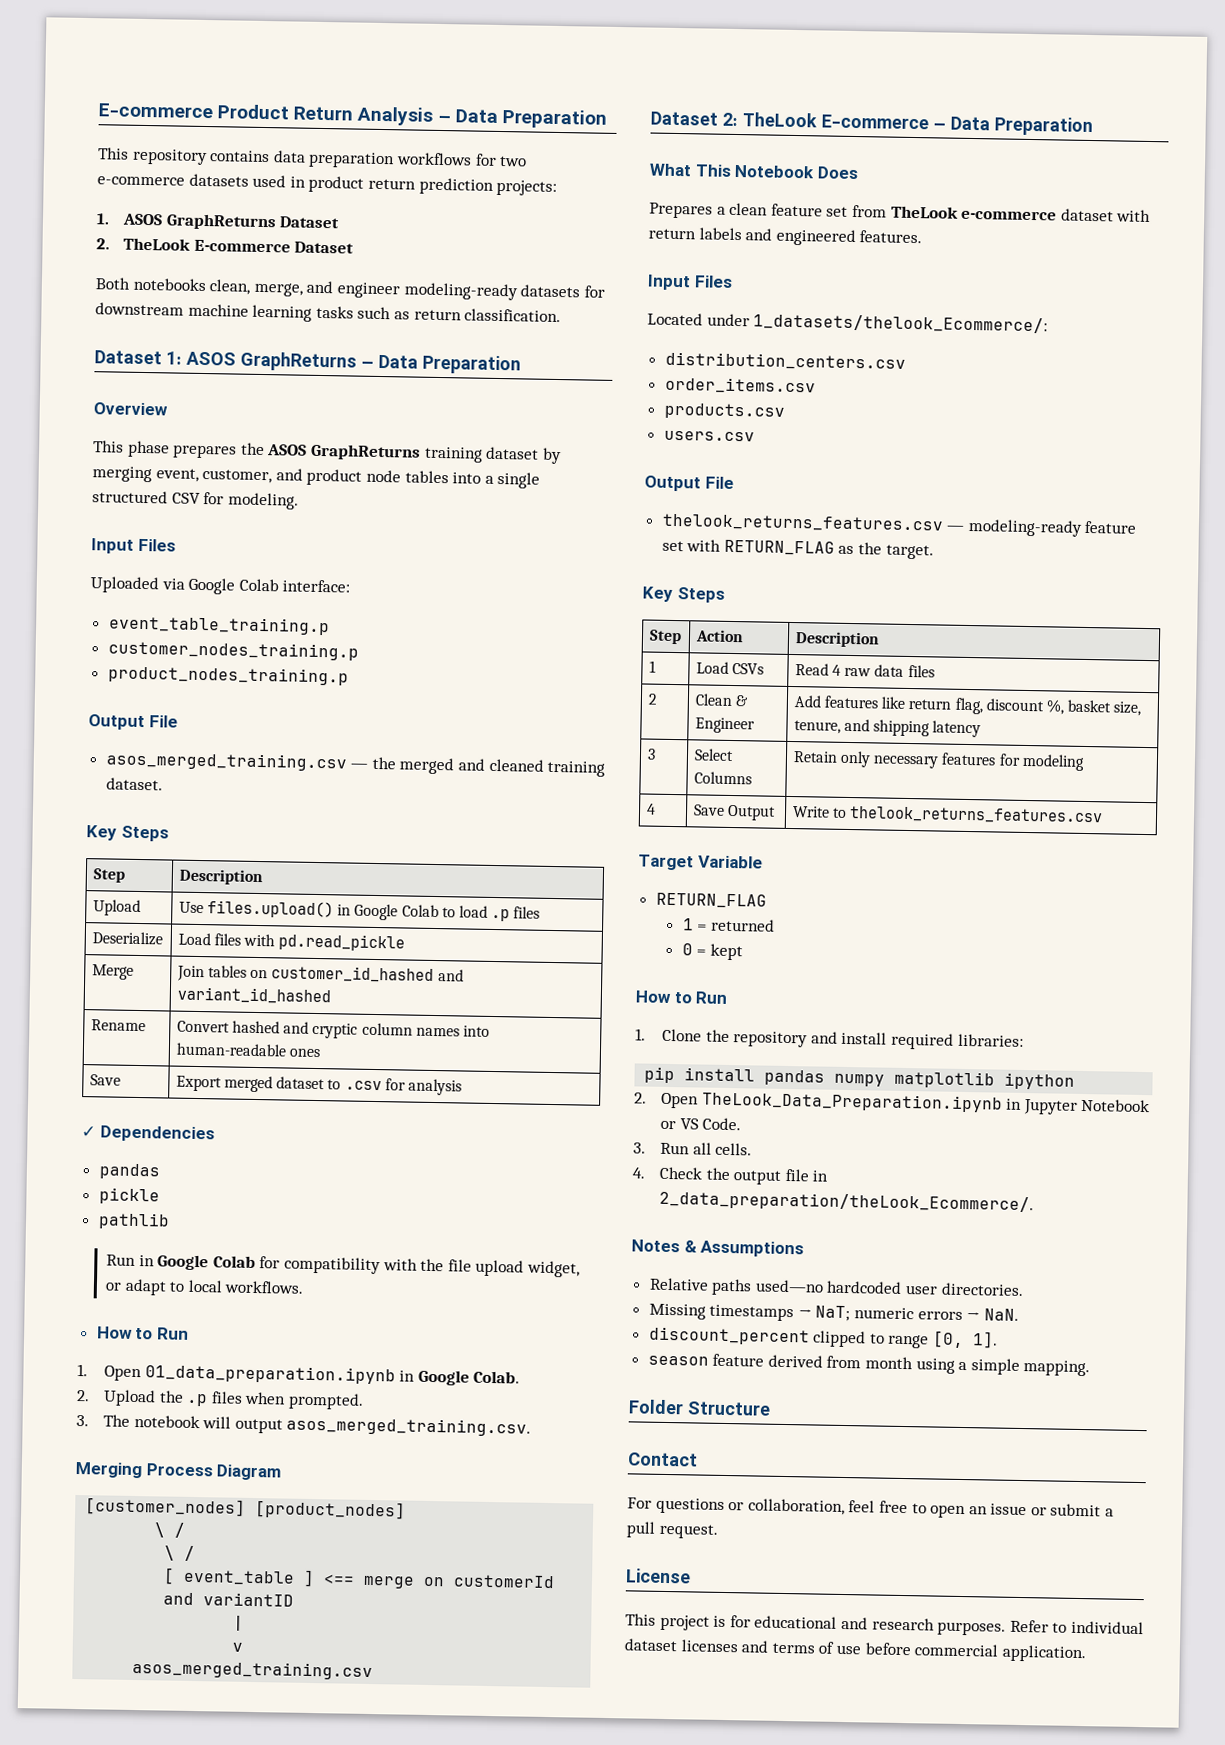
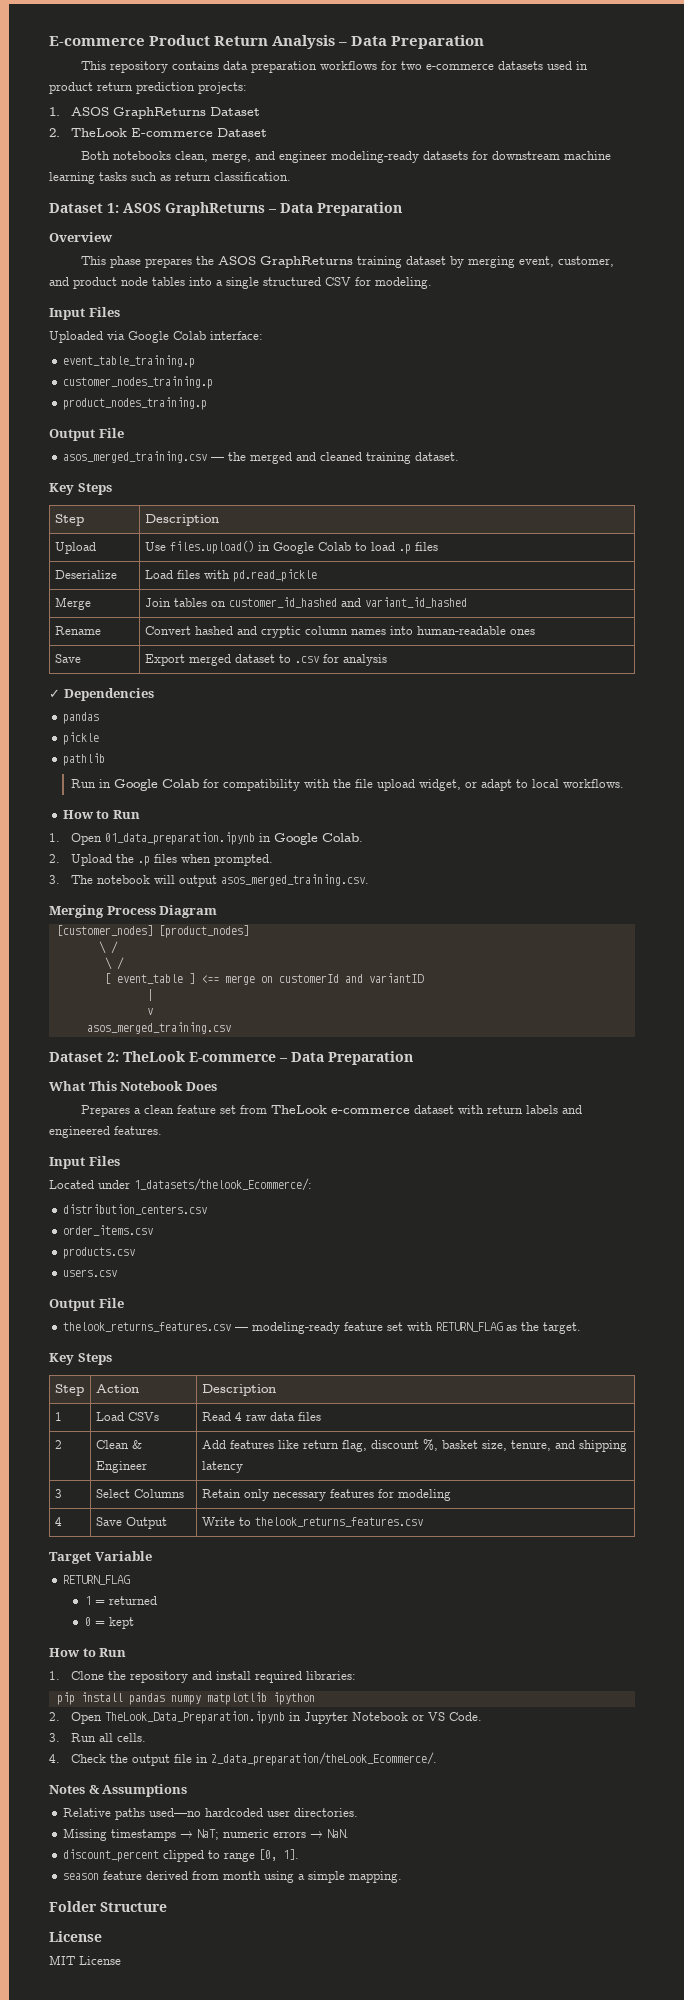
[627,1452,698,1467] [627,1497,1115,1519] [626,1521,718,1539] [625,1568,691,1584] [625,1613,1144,1636] [624,1638,1086,1663] Contact // For questions or collaboration, feel free to open an issue or submit a pull request. // License // This project is for educational and research purposes. Refer to individual dataset licenses and terms of use before commercial application. -> [49,1931,102,1942] [49,1955,121,1965] License // MIT License

